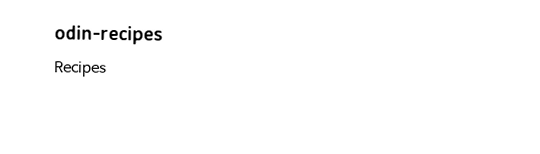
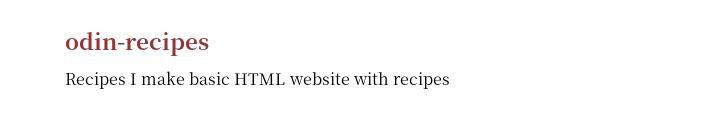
(107, 69) none -> [130,71,451,89] I make basic HTML website with recipes

